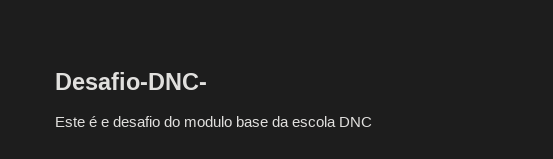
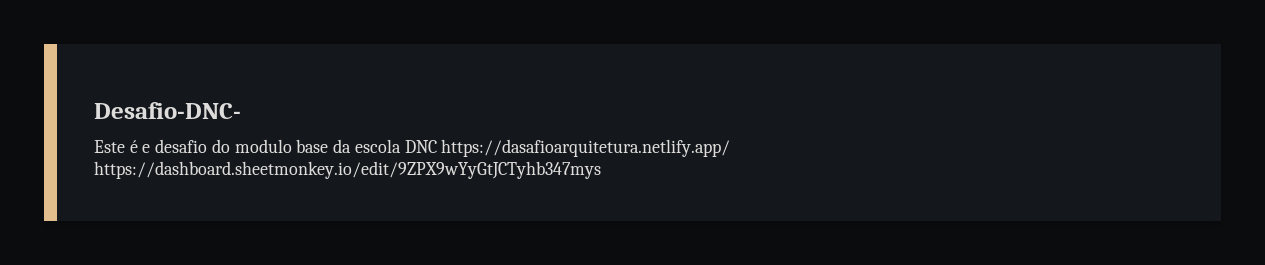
(373, 122) none -> [441,139,731,157] [94,161,601,179] https://dasafioarquitetura.netlify.app/ https://dashboard.sheetmonkey.io/edit/9ZPX9wYyGtJCTyhb347mys

